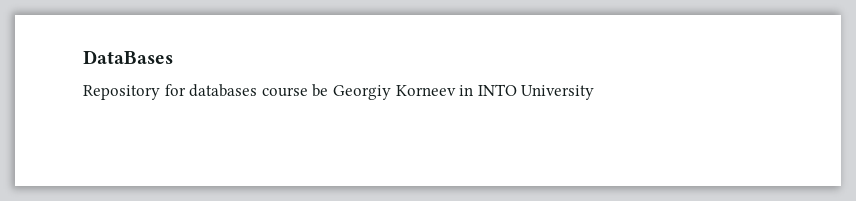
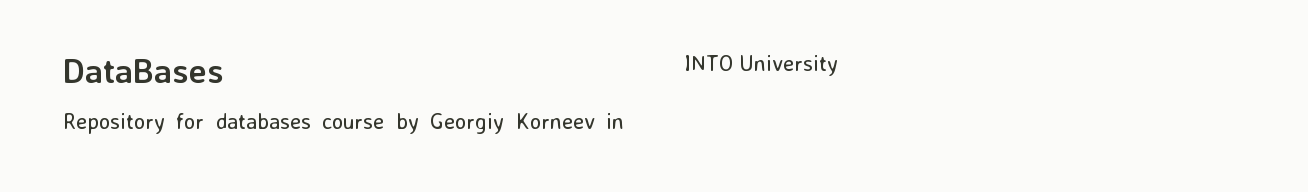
[312,84,329,97] be -> [395,113,419,134] by

